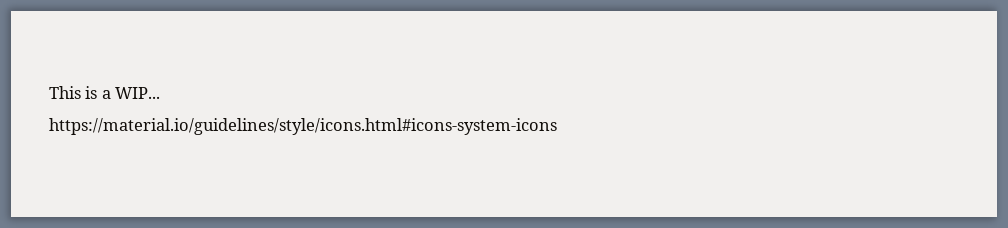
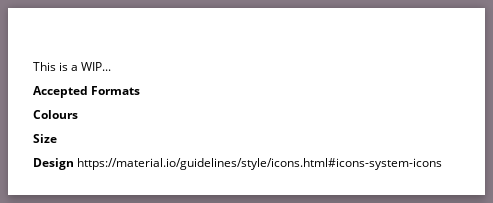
(161, 93) none -> [33,86,141,98] [33,110,78,119] [33,134,57,143] [33,158,74,170] Accepted Formats // Colours // Size // Design

